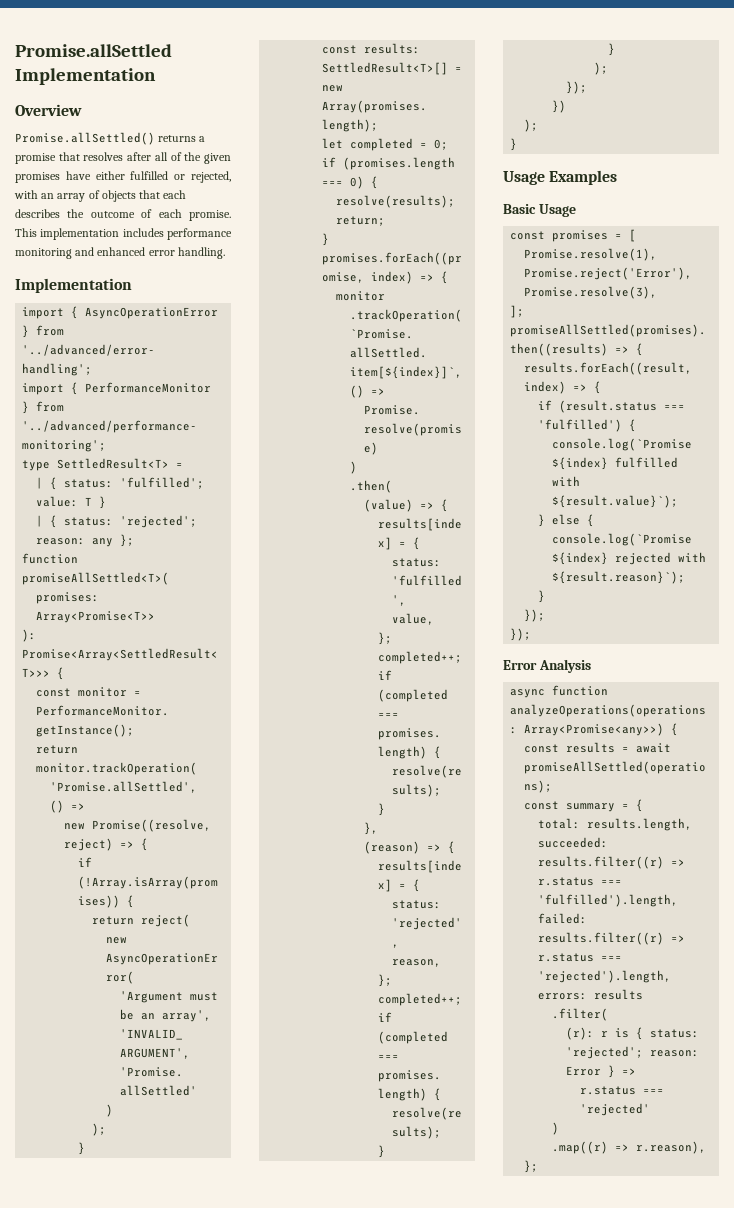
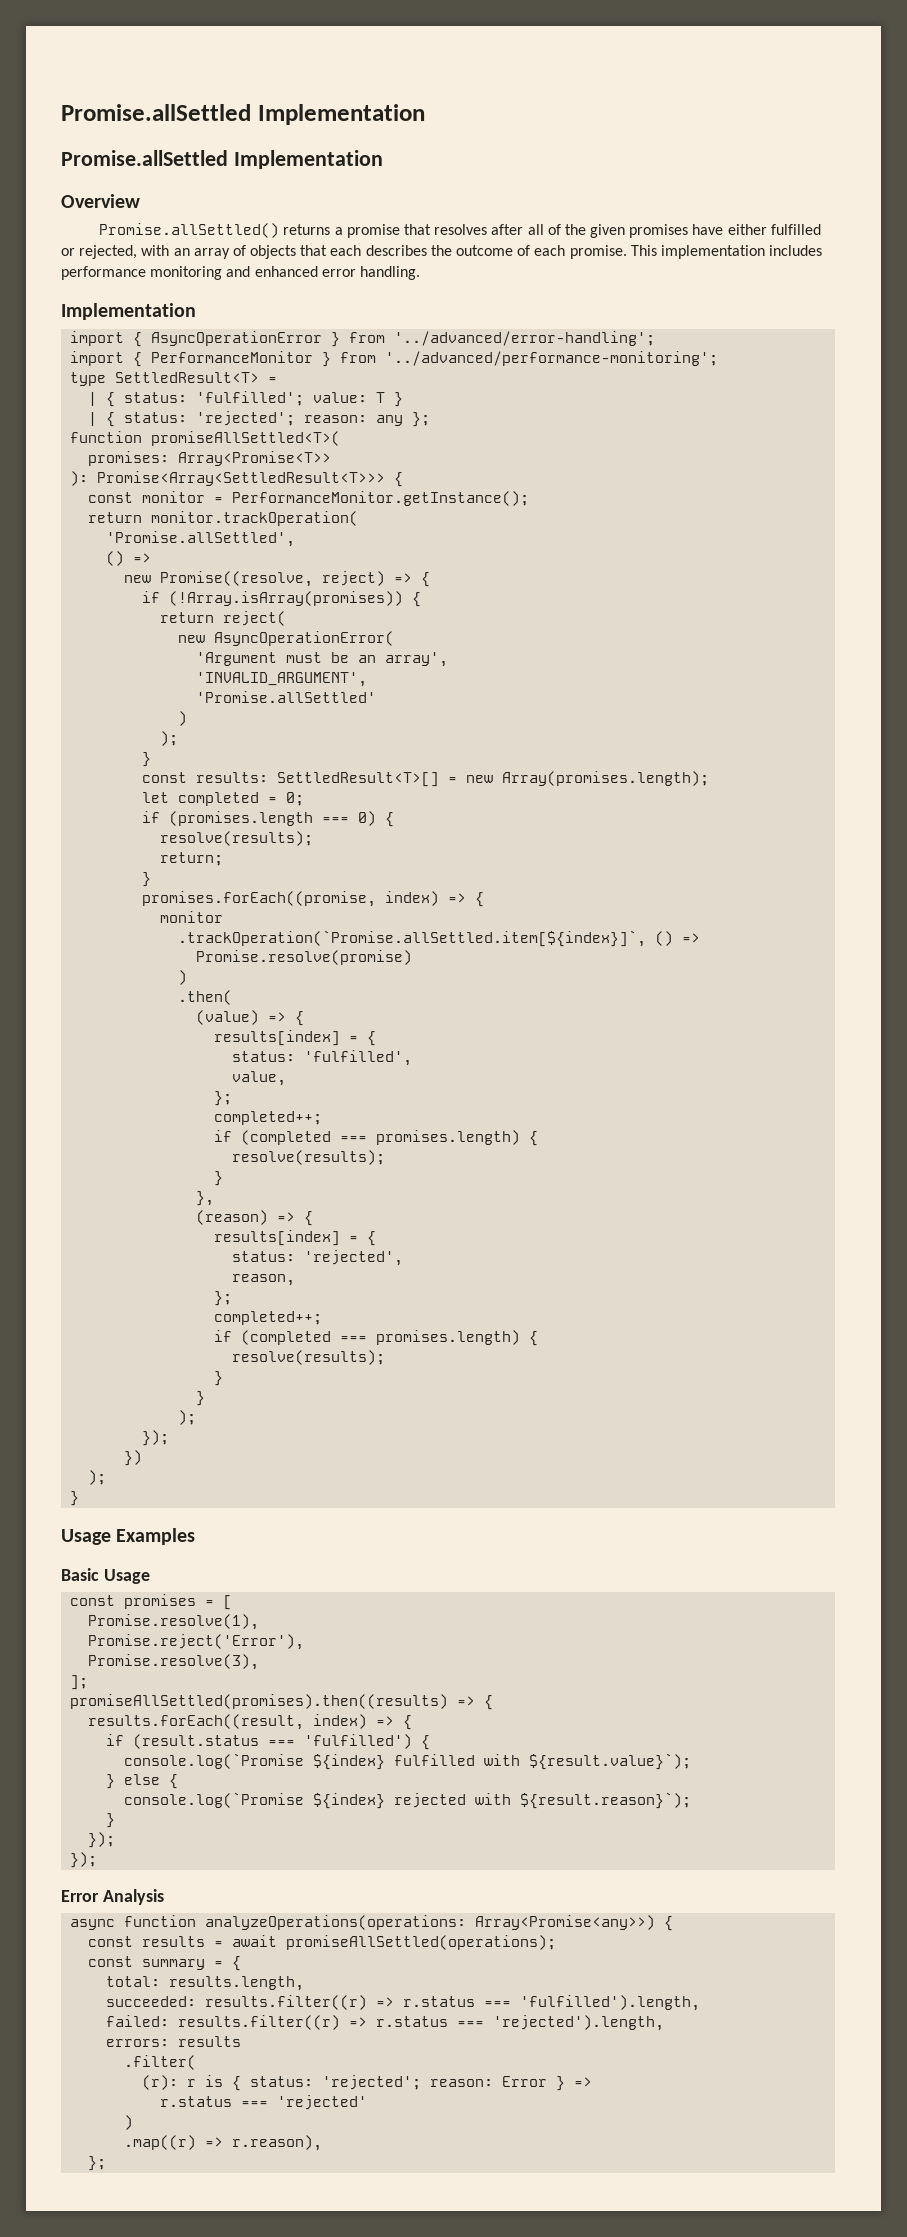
[15,44,172,57] [15,68,156,85] Promise.allSettled Implementation -> [61,104,425,125] [61,150,383,169] Promise.allSettled Implementation // Promise.allSettled Implementation

